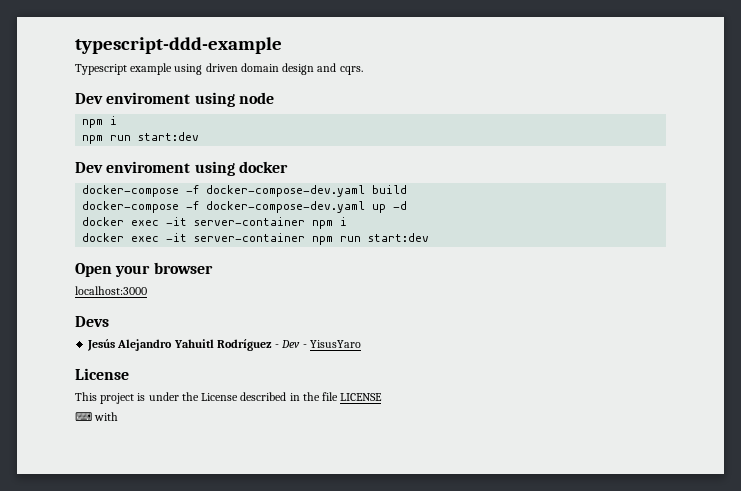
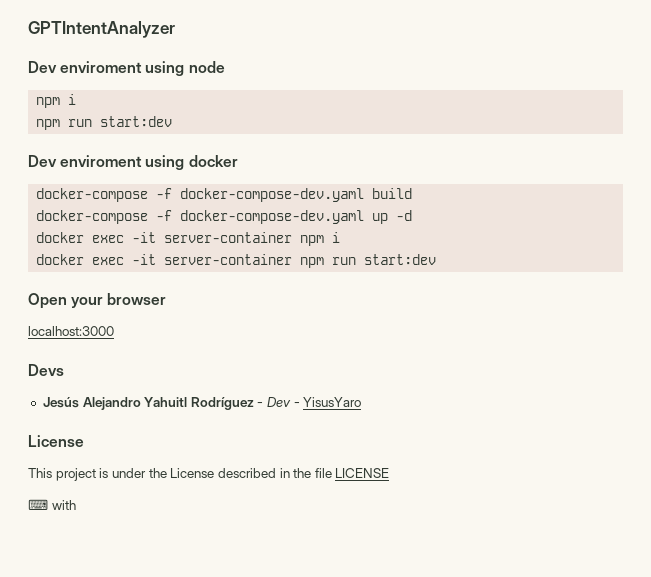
[75,37,282,54] [75,63,363,75] typescript-ddd-example // Typescript example using driven domain design and cqrs. -> [28,21,175,38] GPTIntentAnalyzer

